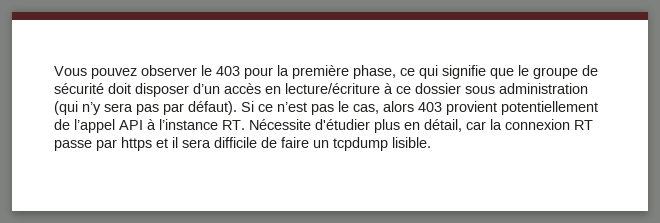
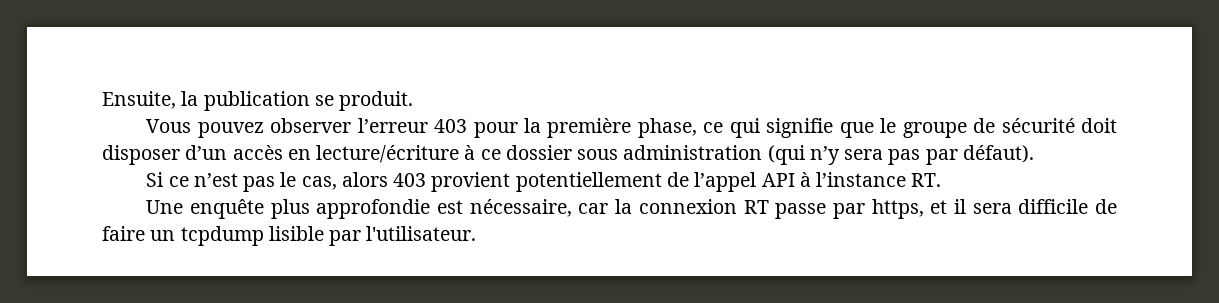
(54, 71) none -> [102,91,414,111] Ensuite, la publication se produit. //
[201,65,212,76] le -> [357,118,428,133] l’erreur
(237, 108) none -> (1034, 154) //
[249,119,462,133] Nécessite d'étudier plus en détail, -> [146,199,572,219] // Une enquête plus approfondie est nécessaire,
[121,137,152,151] https -> [871,199,924,219] https,
[392,137,431,148] lisible. -> [268,226,477,246] lisible par l'utilisateur.

